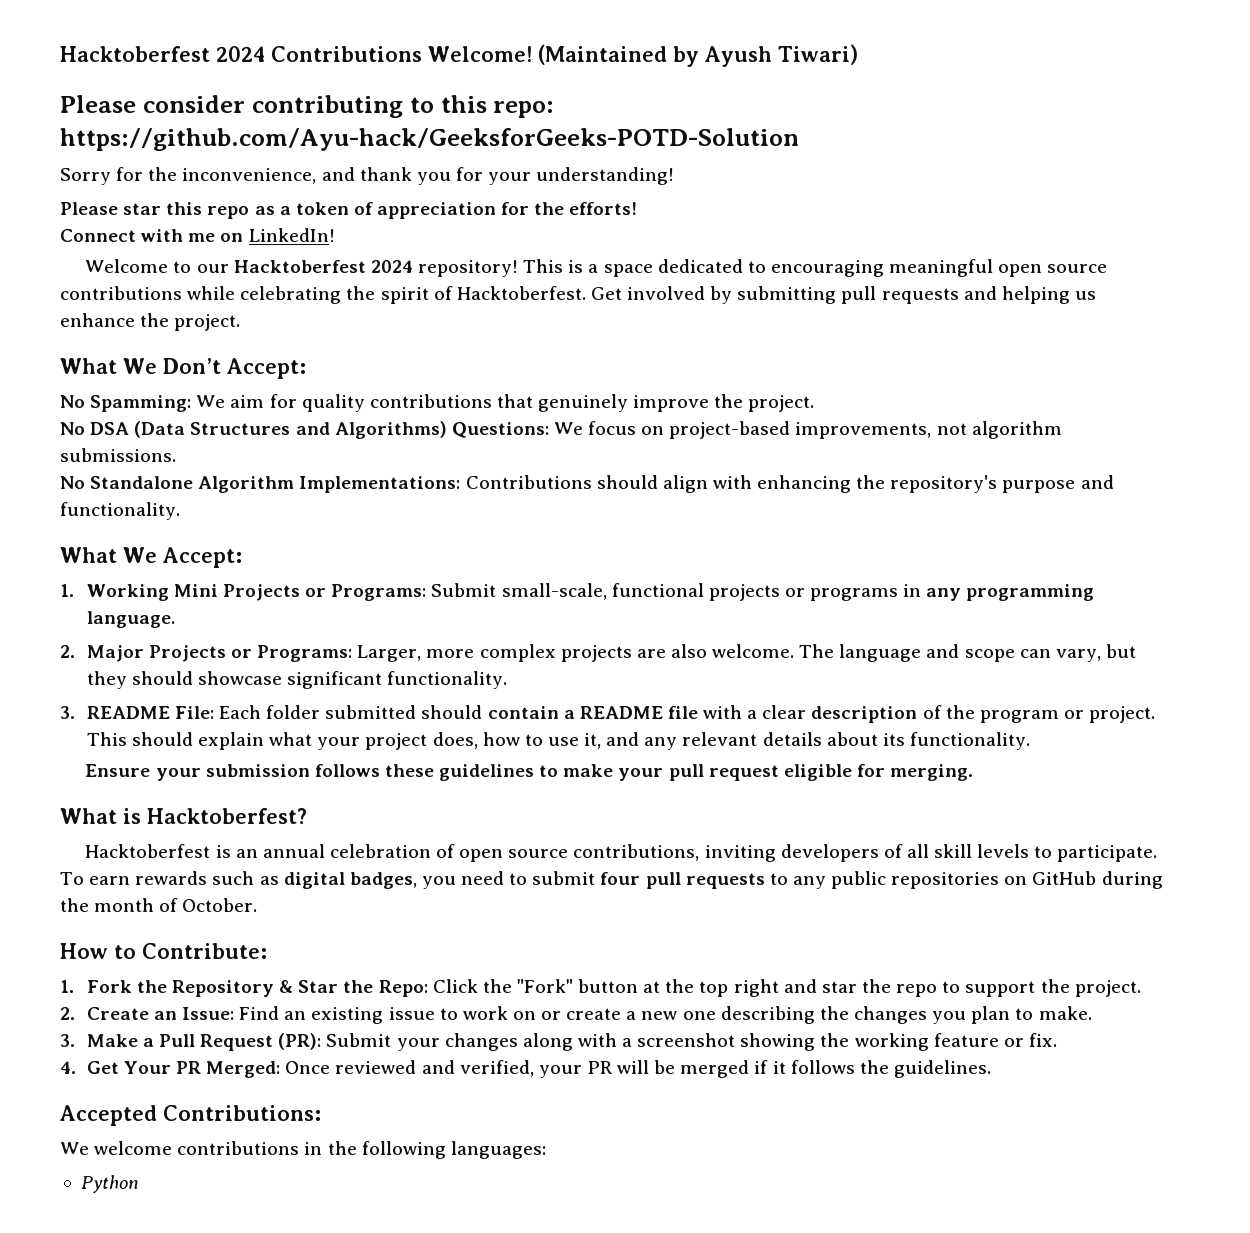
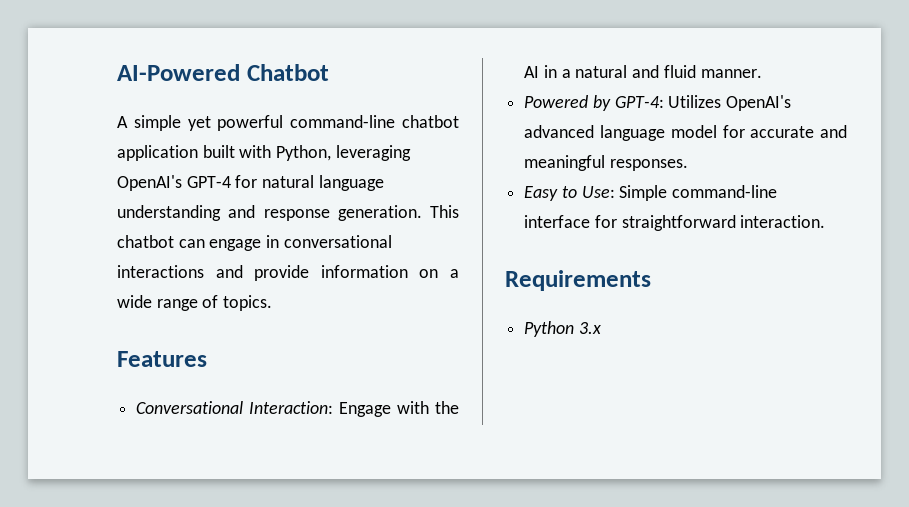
[60,44,858,67] [60,95,555,118] [60,128,799,151] [60,167,675,185] [60,202,638,219] [60,228,335,242] [85,259,1108,277] [60,286,1096,304] [60,313,241,331] [60,358,306,379] [60,394,815,412] [60,421,1062,439] [60,448,176,462] [60,475,1114,493] [60,502,180,520] [60,547,242,568] [60,583,1095,601] [86,611,175,628] [60,644,1136,662] [86,671,508,689] [60,705,1156,723] [86,732,1030,750] [85,764,974,781] [60,808,307,824] [85,844,1158,862] [60,871,1163,889] [60,898,258,912] [60,943,267,959] [60,979,1141,997] [60,1006,1092,1024] [60,1033,1057,1051] [60,1060,991,1078] [60,1105,321,1126] [60,1141,546,1159] Hacktoberfest 2024 Contributions Welcome! (Maintained by Ayush Tiwari) // Please consider contributing to this repo: https://github.com/Ayu-hack/GeeksforGeeks-POTD-Solution // Sorry for the inconvenience, and thank you for your understanding! // Please star this repo as a token of appreciation for the efforts! // Connect with me on LinkedIn! // Welcome to our Hacktoberfest 2024 repository! This is a space dedicated to encouraging meaningful open source contributions while celebrating the spirit of Hacktoberfest. Get involved by submitting pull requests and helping us enhance the project. // What We Don’t Accept: // No Spamming: We aim for quality contributions that genuinely improve the project. // No DSA (Data Structures and Algorithms) Questions: We focus on project-based improvements, not algorithm submissions. // No Standalone Algorithm Implementations: Contributions should align with enhancing the repository's purpose and functionality. // What We Accept: // 1. Working Mini Projects or Programs: Submit small-scale, functional projects or programs in any programming language. // 2. Major Projects or Programs: Larger, more complex projects are also welcome. The language and scope can vary, but they should showcase significant functionality. // 3. README File: Each folder submitted should contain a README file with a clear description of the program or project. This should explain what your project does, how to use it, and any relevant details about its functionality. // Ensure your submission follows these guidelines to make your pull request eligible for merging. // What is Hacktoberfest? // Hacktoberfest is an annual celebration of open source contributions, inviting developers of all skill levels to participate. To earn rewards such as digital badges, you need to submit four pull requests to any public repositories on GitHub during the month of October. // How to Contribute: // 1. Fork the Repository & Star the Repo: Click the "Fork" button at the top right and star the repo to support the project. // 2. Create an Issue: Find an existing issue to work on or create a new one describing the changes you plan to make. // 3. Make a Pull Request (PR): Submit your changes along with a screenshot showing the working feature or fix. // 4. Get Your PR Merged: Once reviewed and verified, your PR will be merged if it follows the guidelines. // Accepted Contributions: // We welcome contributions in the following languages: -> [117,64,329,81] [117,115,459,131] [117,145,411,161] [117,175,384,191] [117,205,459,221] [117,235,392,251] [117,265,459,281] [117,295,273,311] [117,351,207,367] [136,401,459,417] [524,65,762,78] [524,95,792,111] [524,125,847,141] [524,155,688,171] [524,185,778,201] [524,215,826,231] [505,270,651,291] AI-Powered Chatbot // A simple yet powerful command-line chatbot application built with Python, leveraging OpenAI's GPT-4 for natural language understanding and response generation. This chatbot can engage in conversational interactions and provide information on a wide range of topics. // Features // Conversational Interaction: Engage with the AI in a natural and fluid manner. // Powered by GPT-4: Utilizes OpenAI's advanced language model for accurate and meaningful responses. // Easy to Use: Simple command-line interface for straightforward interaction. // Requirements
(139, 1184) none -> [578,322,601,334] 3.x

